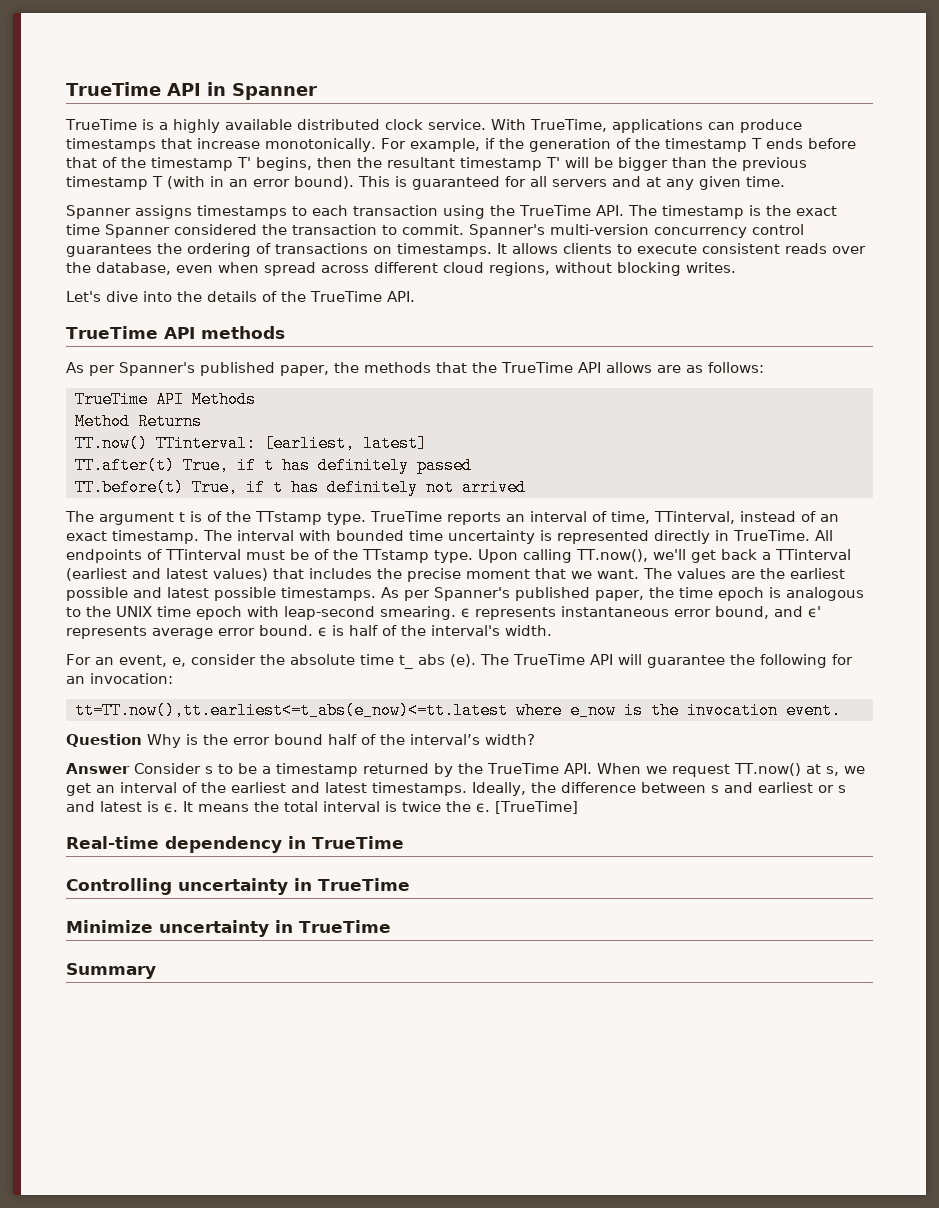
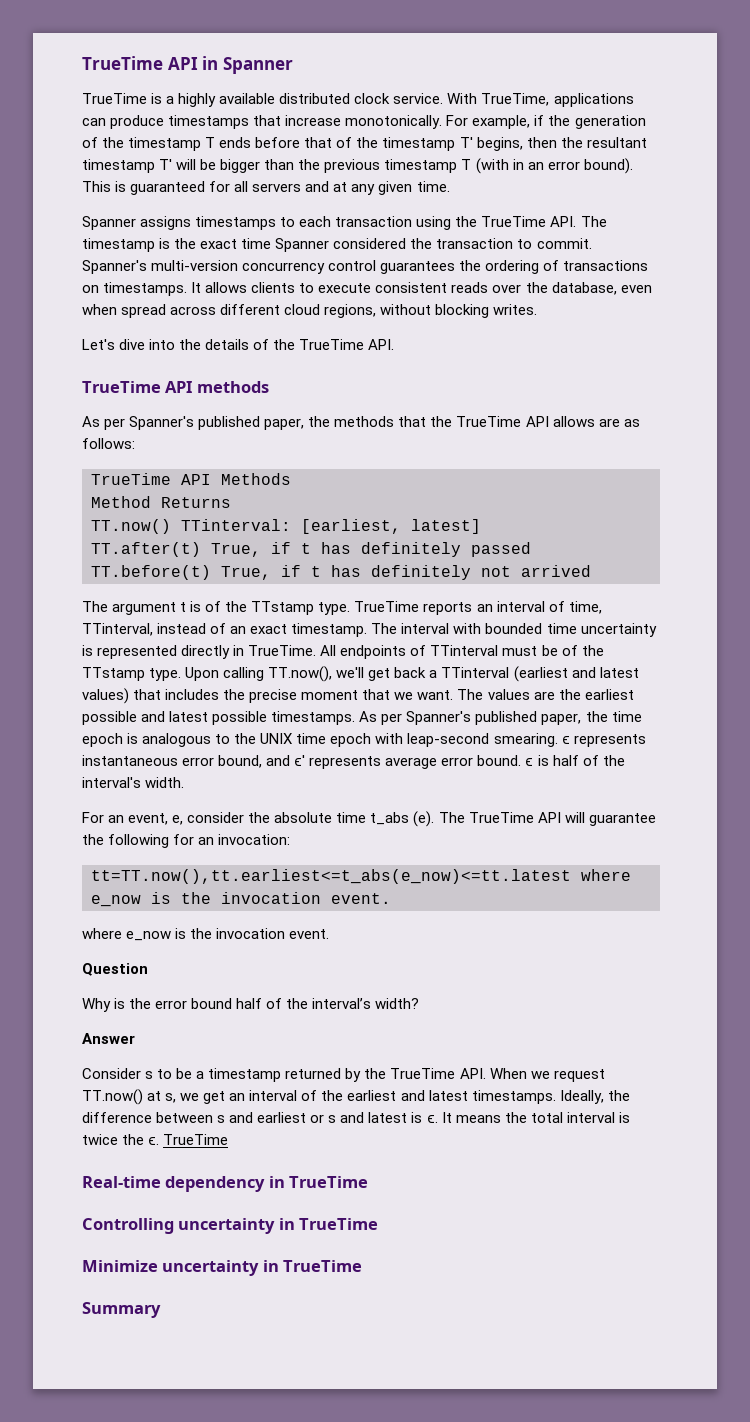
[399,654,445,669] t_ abs -> [370,812,410,825] t_abs
(841, 710) none -> [82,928,330,941] // where e_now is the invocation event.
(142, 740) none -> (148, 969) //
(130, 768) none -> (135, 1038) //
[495,801,578,814] [TrueTime] -> [163,1134,229,1145] TrueTime

